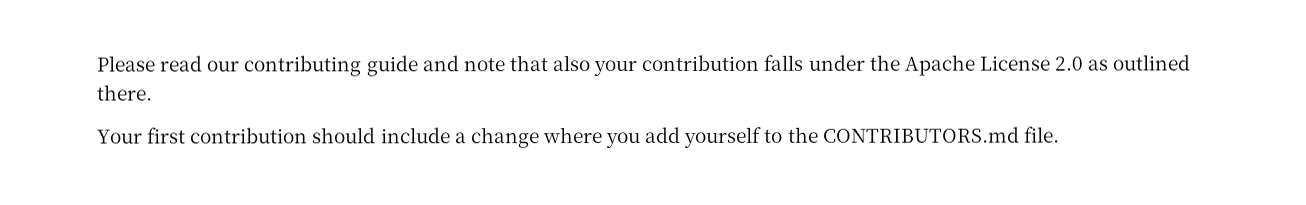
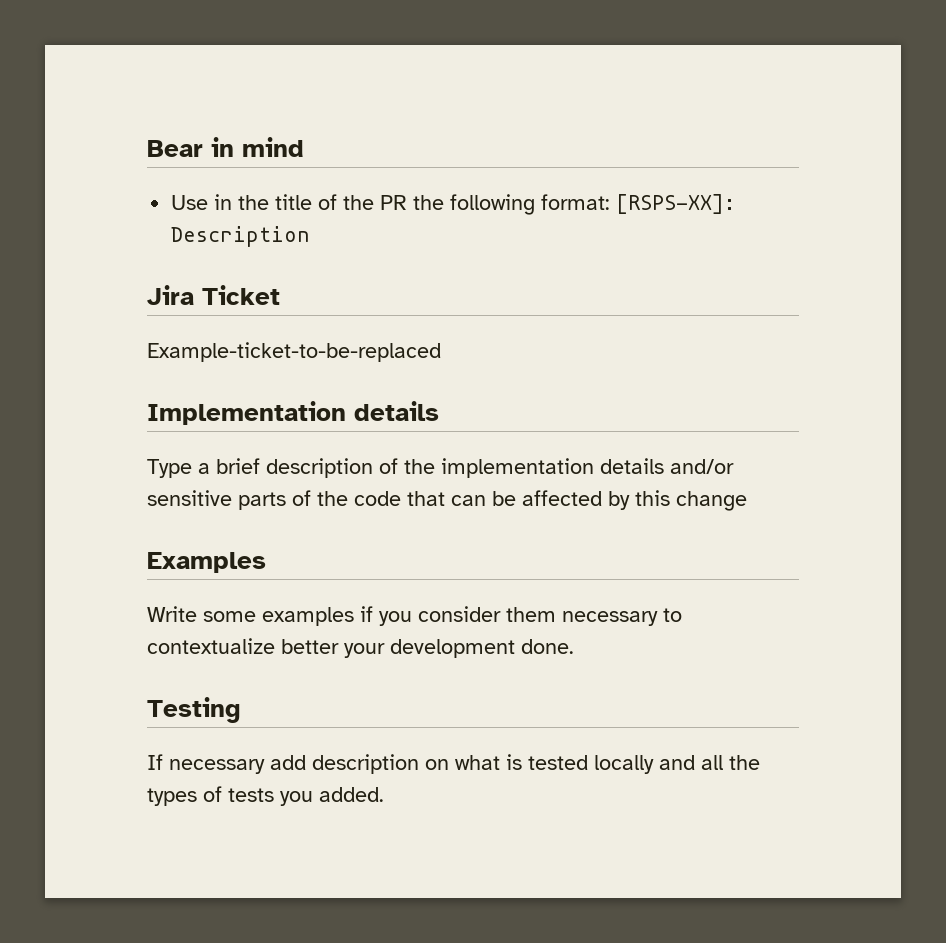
[96,54,1191,77] [96,84,152,101] [97,126,1060,149] Please read our contributing guide and note that also your contribution falls under the Apache License 2.0 as outlined there. // Your first contribution should include a change where you add yourself to the CONTRIBUTORS.md file. -> [147,137,304,157] [171,194,736,215] [171,226,311,247] [147,285,280,305] [147,342,441,362] [147,401,439,425] [147,458,734,478] [147,490,747,511] [147,552,266,573] [147,606,682,626] [147,638,574,658] [147,697,241,723] [147,754,760,774] [147,786,384,806] Bear in mind // Use in the title of the PR the following format: [RSPS-XX]: Description // Jira Ticket // Example-ticket-to-be-replaced // Implementation details // Type a brief description of the implementation details and/or sensitive parts of the code that can be affected by this change // Examples // Write some examples if you consider them necessary to contextualize better your development done. // Testing // If necessary add description on what is tested locally and all the types of tests you added.

